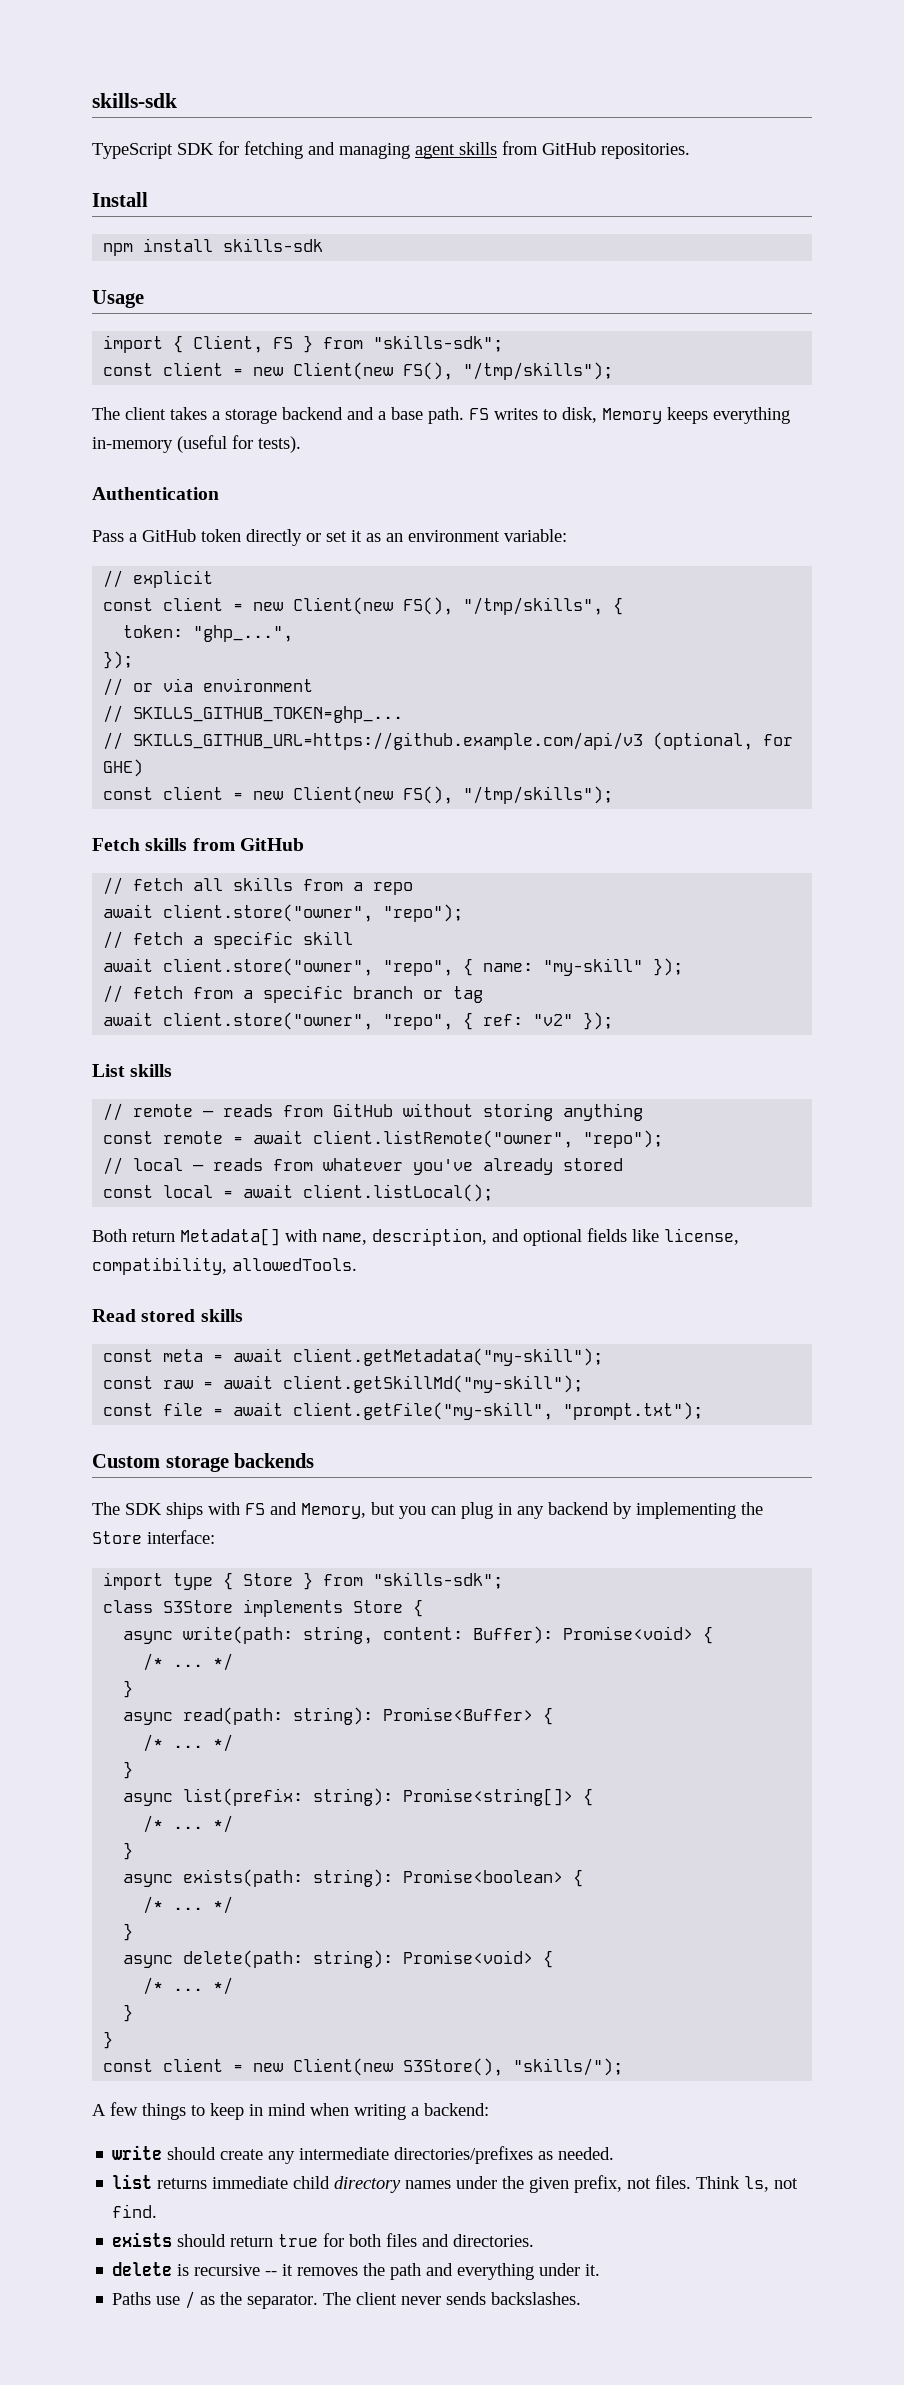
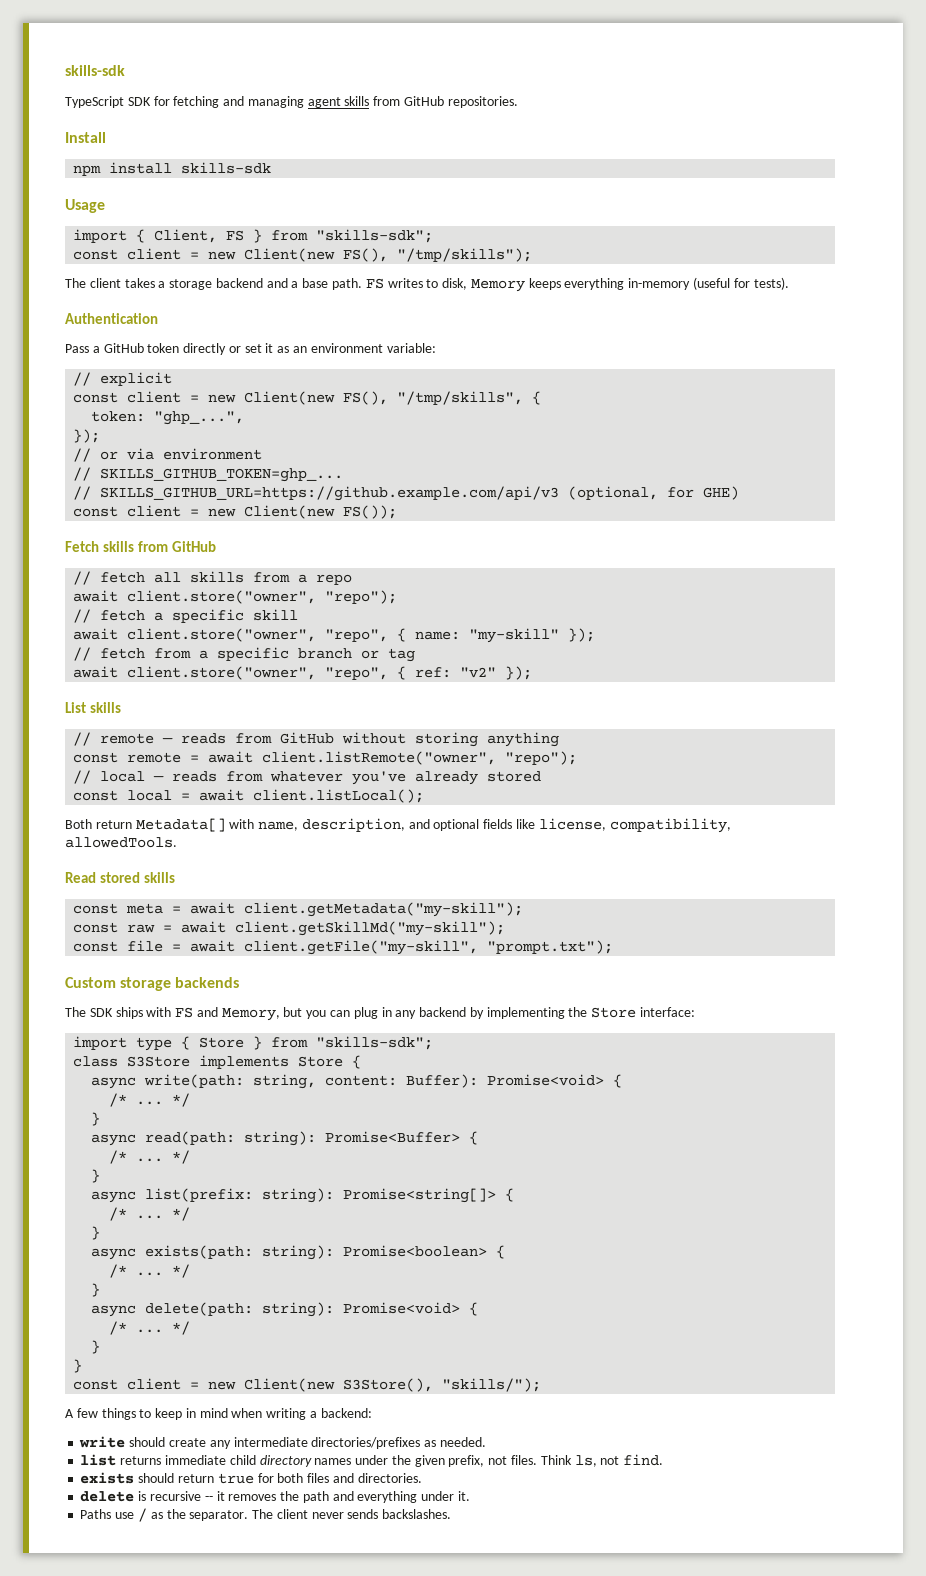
[403,786,614,804] FS(), "/tmp/skills"); -> [343,505,398,519] FS());

